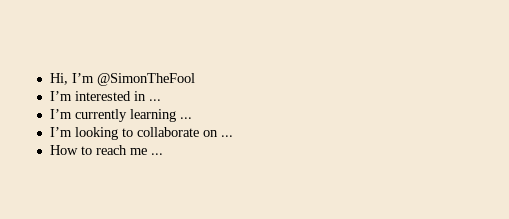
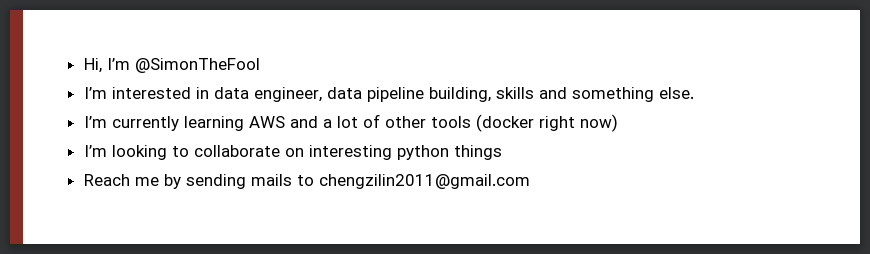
[148,99,161,101] [49,109,192,122] ... // I’m currently learning ... -> [213,87,694,102] [83,114,618,132] data engineer, data pipeline building, skills and something else. // I’m currently learning AWS and a lot of other tools (docker right now)
[220,135,233,137] [49,145,163,155] ... // How to reach me ... -> [308,145,502,160] [83,174,530,189] interesting python things // Reach me by sending mails to chengzilin2011@gmail.com

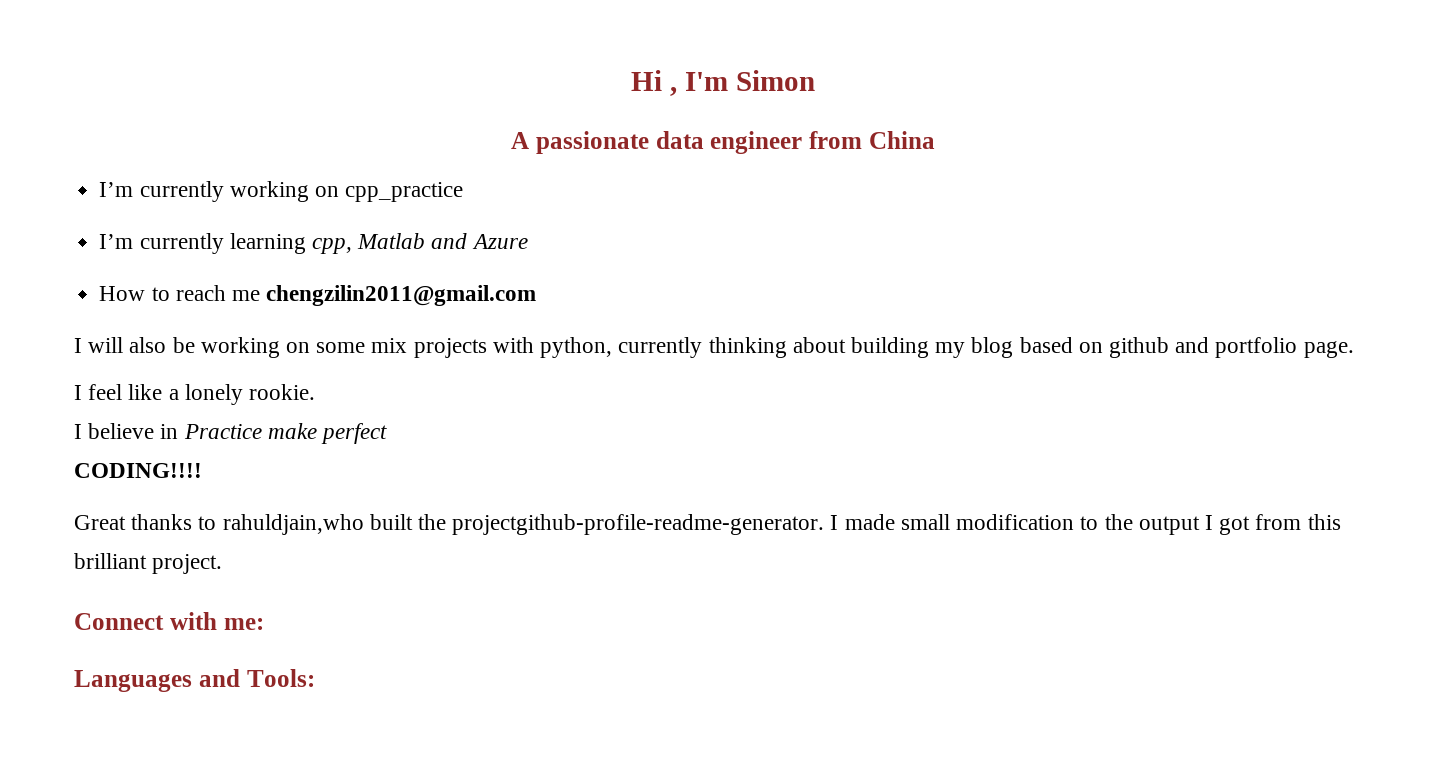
[83,58,260,73] [83,87,694,102] [83,114,618,132] [83,145,502,160] [83,174,530,189] Hi, I’m @SimonTheFool // I’m interested in data engineer, data pipeline building, skills and something else. // I’m currently learning AWS and a lot of other tools (docker right now) // I’m looking to collaborate on interesting python things // Reach me by sending mails to chengzilin2011@gmail.com -> [631,70,815,96] [511,131,935,154] [99,181,464,202] [99,233,528,254] [99,285,537,306] [74,337,1354,358] [74,384,316,405] [74,423,388,444] [74,463,202,478] [74,514,1341,535] [74,553,223,574] [74,612,264,630] [74,669,315,692] Hi , I'm Simon // A passionate data engineer from China // I’m currently working on cpp_practice // I’m currently learning cpp, Matlab and Azure // How to reach me chengzilin2011@gmail.com // I will also be working on some mix projects with python, currently thinking about building my blog based on github and portfolio page. // I feel like a lonely rookie. // I believe in Practice make perfect // CODING!!!! // Great thanks to rahuldjain,who built the projectgithub-profile-readme-generator. I made small modification to the output I got from this brilliant project. // Connect with me: // Languages and Tools:

